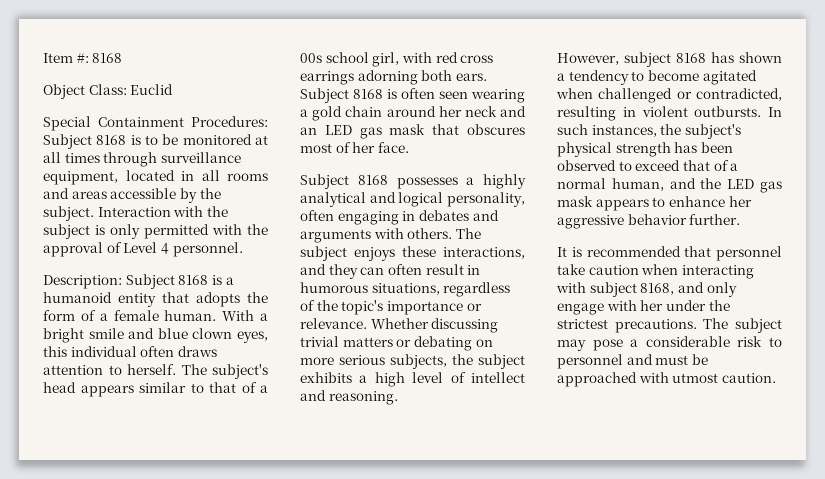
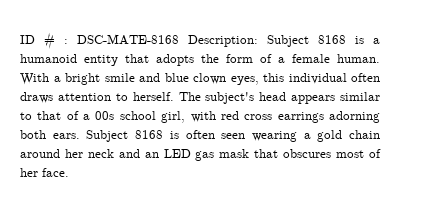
[43,53,123,63] [43,84,174,99] [43,116,268,131] [43,134,268,149] [43,152,241,167] [43,170,268,185] [43,188,221,203] [43,206,228,221] [43,224,268,239] [43,242,243,257] Item #: 8168 // Object Class: Euclid // Special Containment Procedures: Subject 8168 is to be monitored at all times through surveillance equipment, located in all rooms and areas accessible by the subject. Interaction with the subject is only permitted with the approval of Level 4 personnel. // -> [20,32,179,49] ID # : DSC-MATE-8168
[300,174,526,189] [300,192,525,207] [300,210,499,225] [300,228,481,243] [300,246,525,261] [300,264,481,279] [300,282,511,297] [300,300,482,315] [300,318,499,333] [300,336,493,351] [300,354,525,369] [300,372,525,387] [300,390,398,405] [557,52,782,67] [557,70,757,85] [556,88,782,103] [557,106,782,121] [557,124,741,139] [557,142,733,157] [557,160,739,171] [557,178,782,193] [557,196,752,211] [557,214,741,229] [557,246,782,261] [557,264,754,279] [556,282,737,297] [557,300,730,315] [557,318,782,333] [557,336,782,351] [557,354,708,369] [557,372,776,387] // Subject 8168 possesses a highly analytical and logical personality, often engaging in debates and arguments with others. The subject enjoys these interactions, and they can often result in humorous situations, regardless of the topic's importance or relevance. Whether discussing trivial matters or debating on more serious subjects, the subject exhibits a high level of intellect and reasoning. // However, subject 8168 has shown a tendency to become agitated when challenged or contradicted, resulting in violent outbursts. In such instances, the subject's physical strength has been observed to exceed that of a normal human, and the LED gas mask appears to enhance her aggressive behavior further. // It is recommended that personnel take caution when interacting with subject 8168, and only engage with her under the strictest precautions. The subject may pose a considerable risk to personnel and must be approached with utmost caution. -> (69, 172) none

